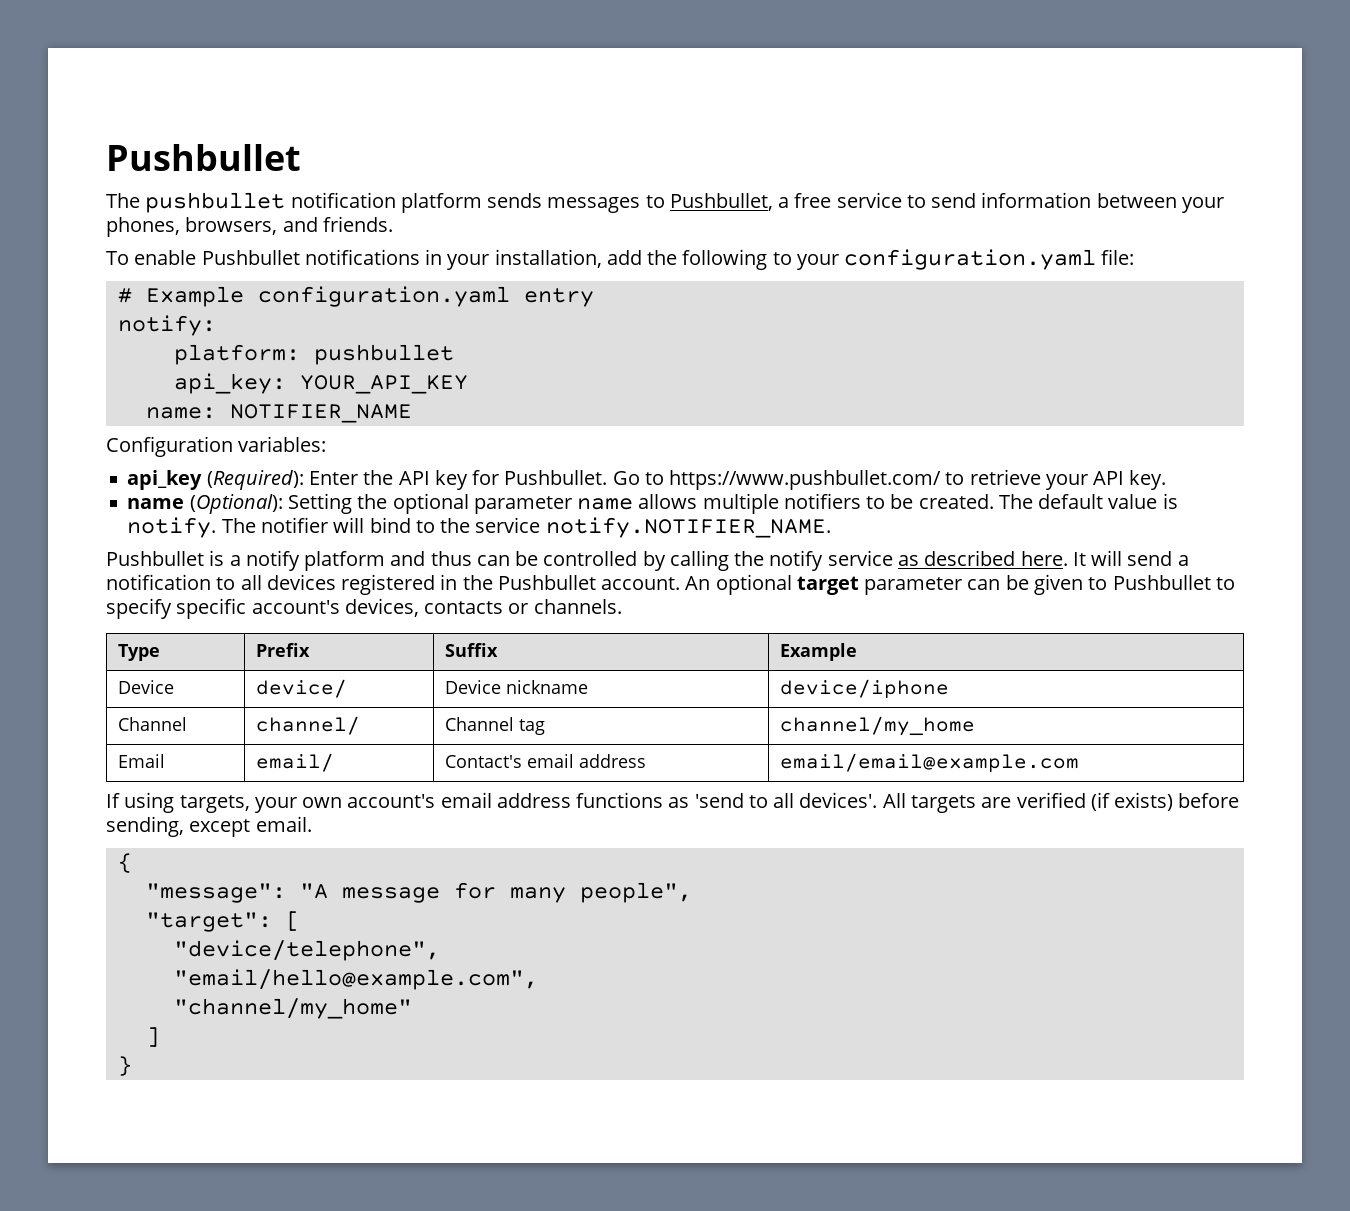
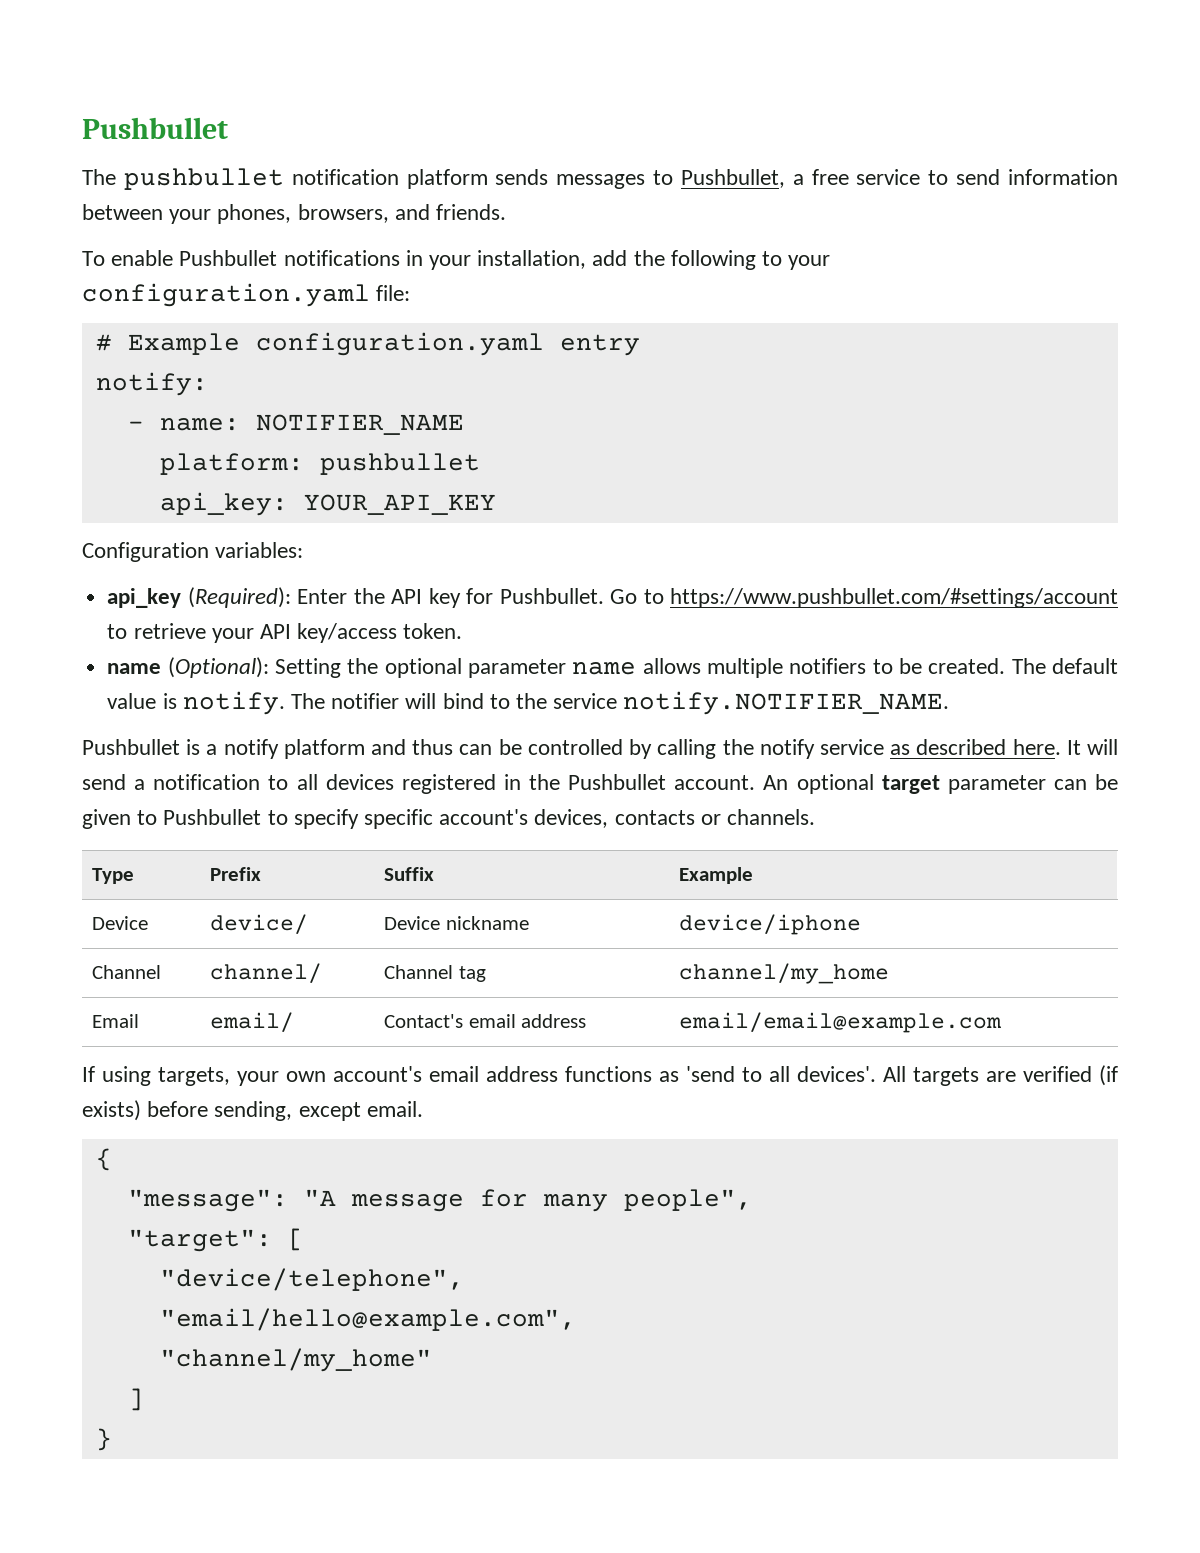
(216, 325) none -> [127,414,464,435] // - name: NOTIFIER_NAME
[145,404,412,423] // name: NOTIFIER_NAME -> (496, 504) none
[669,470,942,490] https://www.pushbullet.com/ -> [670,588,1119,608] https://www.pushbullet.com/#settings/account
[1129,470,1167,490] key. -> [297,623,463,643] key/access token.

